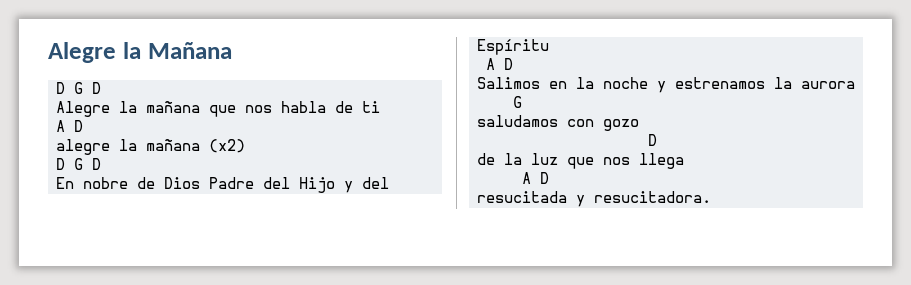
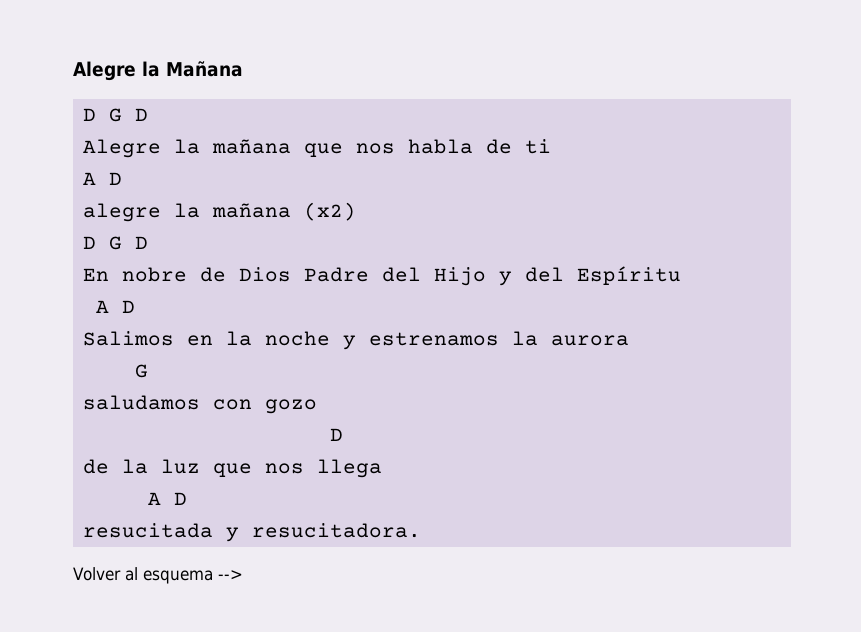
(711, 197) none -> [73,567,243,584] // Volver al esquema -->

